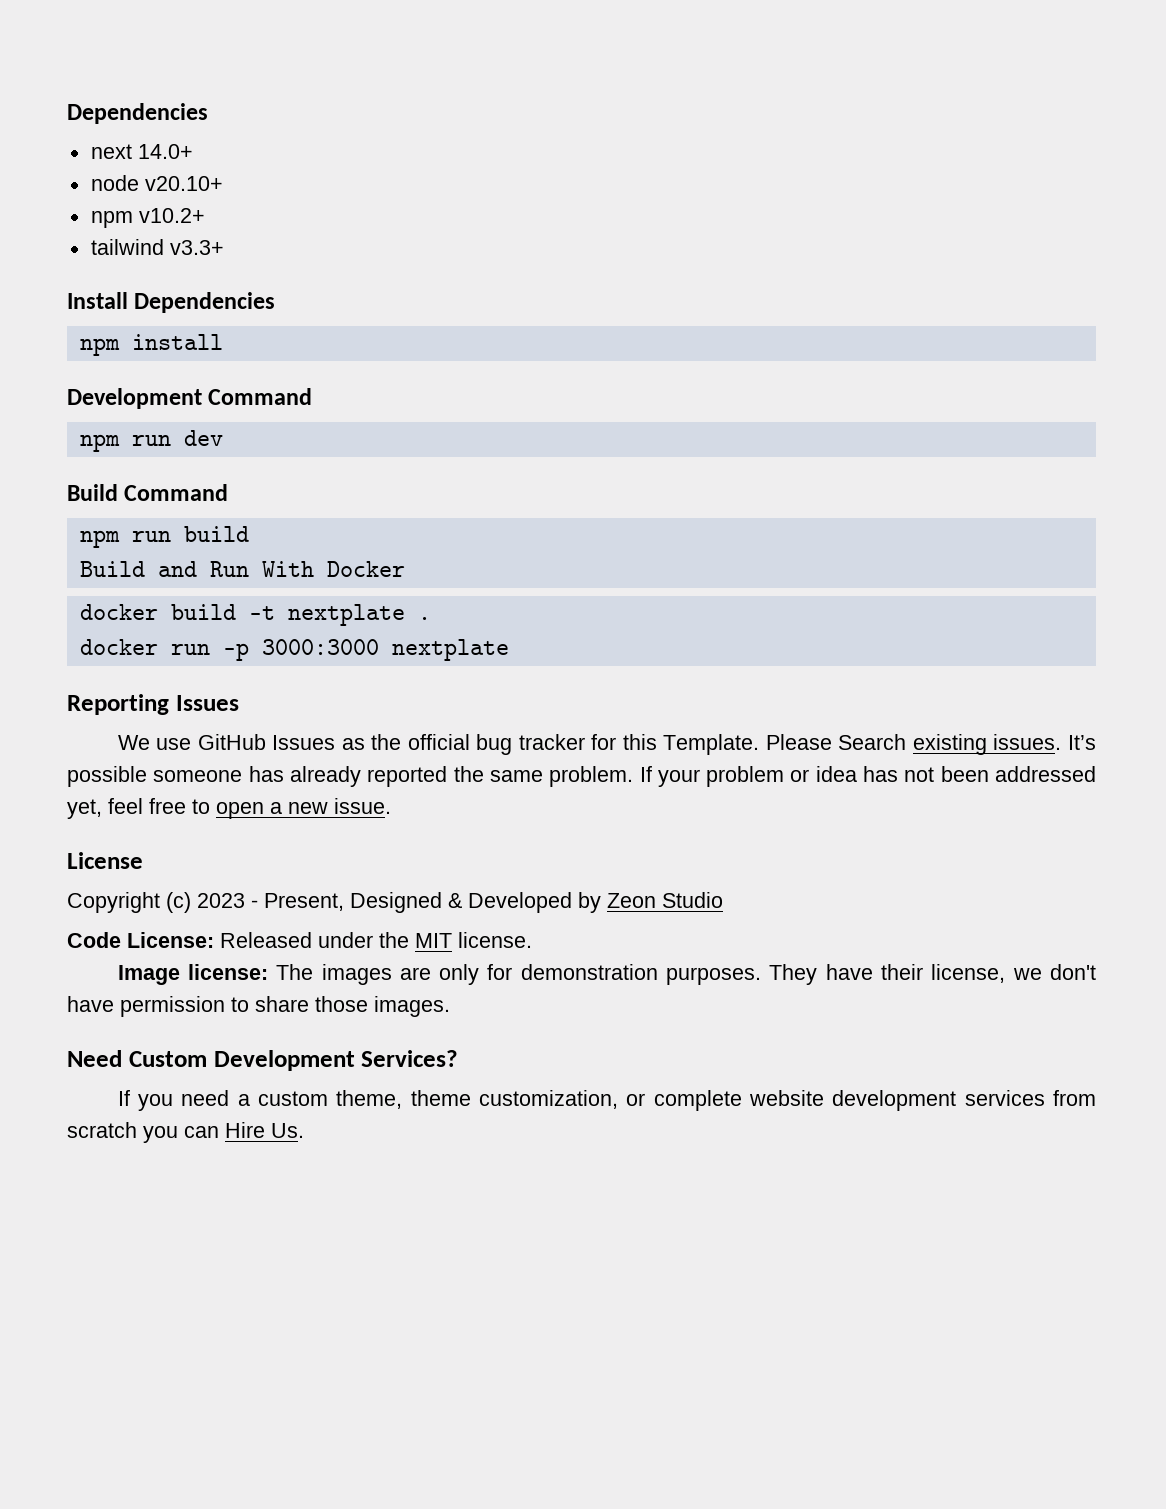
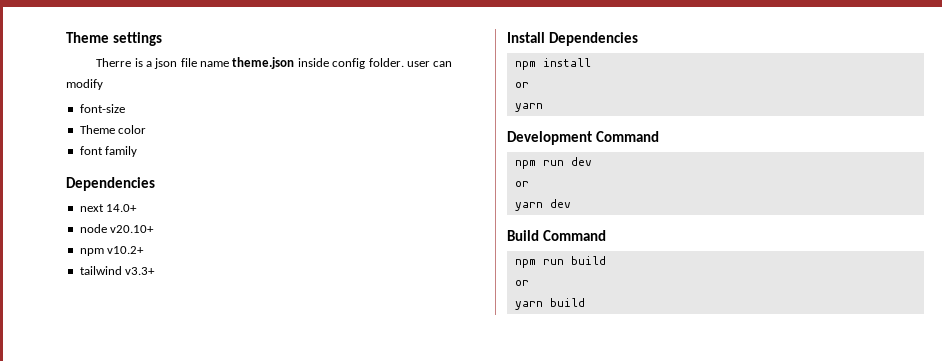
(67, 113) none -> [66,32,162,46] [96,57,453,69] [66,79,103,90] [79,104,125,113] [79,125,147,134] [79,146,138,157] Theme settings // Therre is a json file name theme.json inside config folder. user can modify // font-size // Theme color // font family //
(223, 342) none -> [514,82,529,88] [514,103,543,112] // or // yarn
(223, 438) none -> [514,181,529,187] [514,199,571,211] // or // yarn dev
[79,561,405,577] [79,604,431,626] [79,639,509,661] [67,694,239,715] [117,734,1097,755] [67,766,1096,787] [67,798,391,819] [67,852,143,869] [67,892,723,913] [67,932,532,948] [117,964,1096,985] [67,996,450,1017] [67,1050,459,1071] [117,1090,1096,1111] [67,1122,304,1143] Build and Run With Docker // docker build -t nextplate . // docker run -p 3000:3000 nextplate // Reporting Issues // We use GitHub Issues as the official bug tracker for this Template. Please Search existing issues. It’s possible someone has already reported the same problem. If your problem or idea has not been addressed yet, feel free to open a new issue. // License // Copyright (c) 2023 - Present, Designed & Developed by Zeon Studio // Code License: Released under the MIT license. // Image license: The images are only for demonstration purposes. They have their license, we don't have permission to share those images. // Need Custom Development Services? // If you need a custom theme, theme customization, or complete website development services from scratch you can Hire Us. -> [514,280,529,286] [514,298,585,310] or // yarn build

